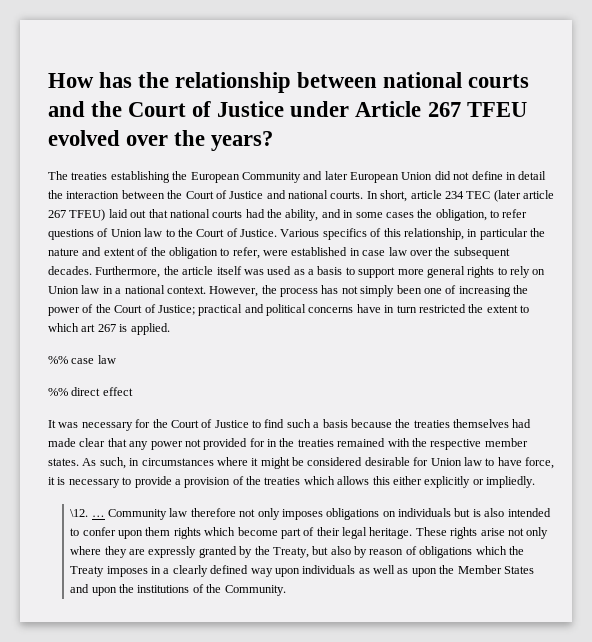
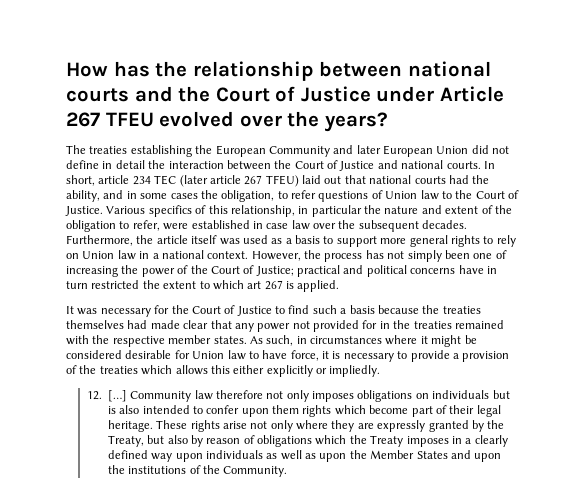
[48,355,116,364] [48,387,133,396] // %% case law // %% direct effect -> (340, 286) none
[70,509,105,517] \12. … -> [86,390,127,402] 12. […]

